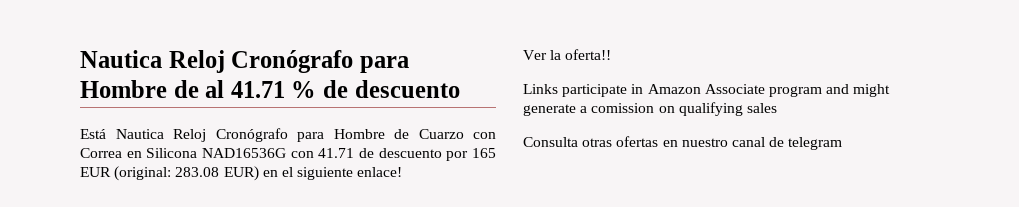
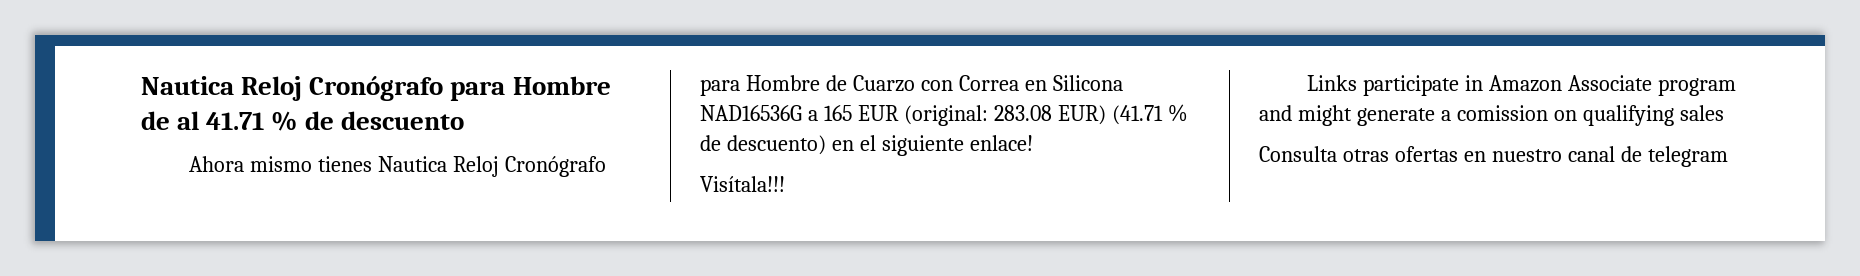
[80,129,106,139] Está -> [189,156,373,172] Ahora mismo tienes
[290,148,469,161] con 41.71 de descuento por -> [807,110,818,121] a
(259, 173) none -> [1111,104,1188,125] [700,135,826,155] (41.71 % de descuento)
[523,49,612,60] Ver la oferta!! -> [700,176,785,192] Visítala!!!

